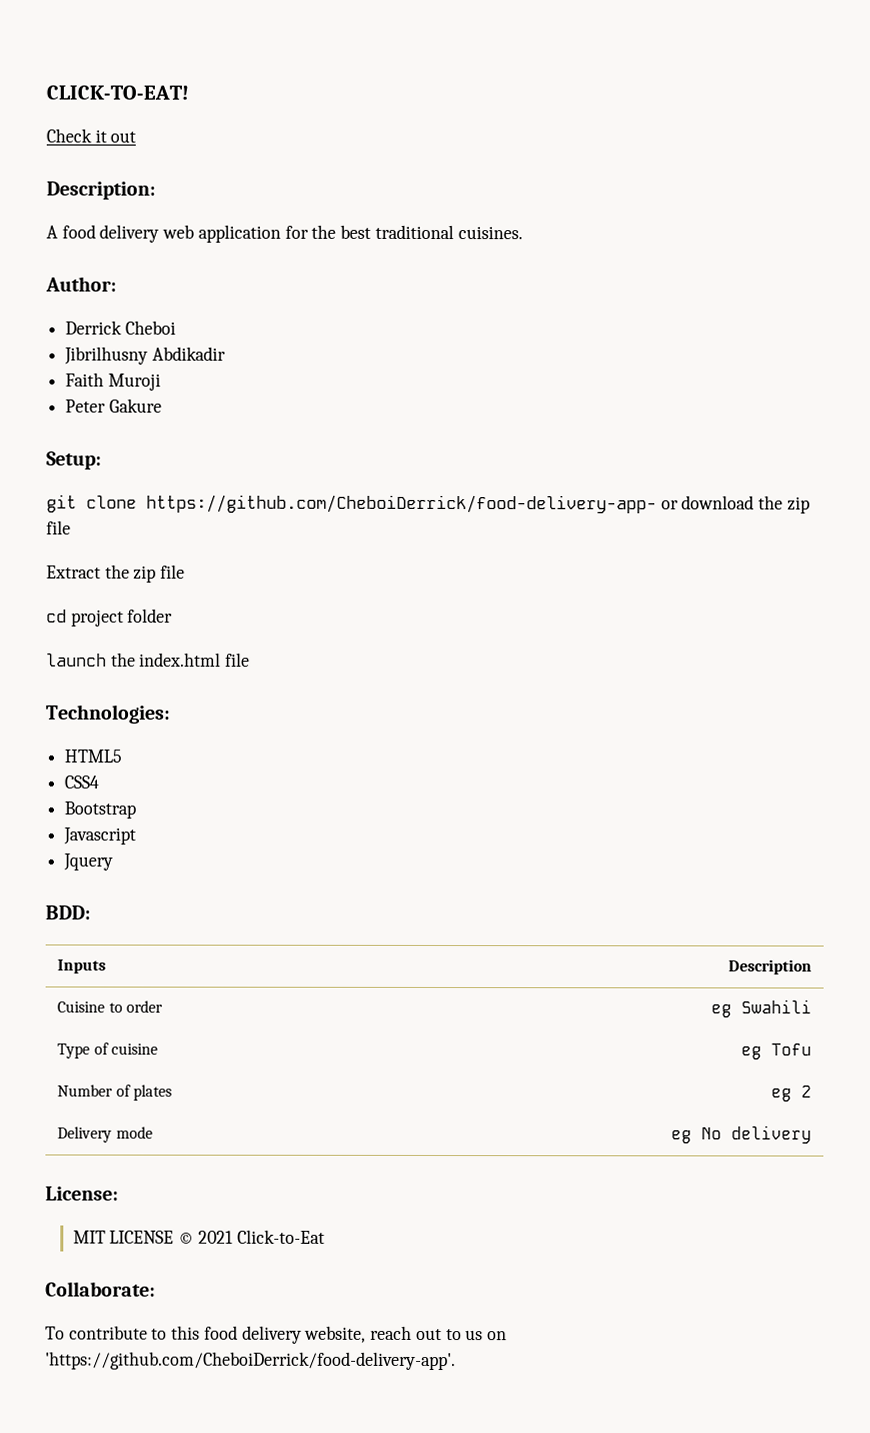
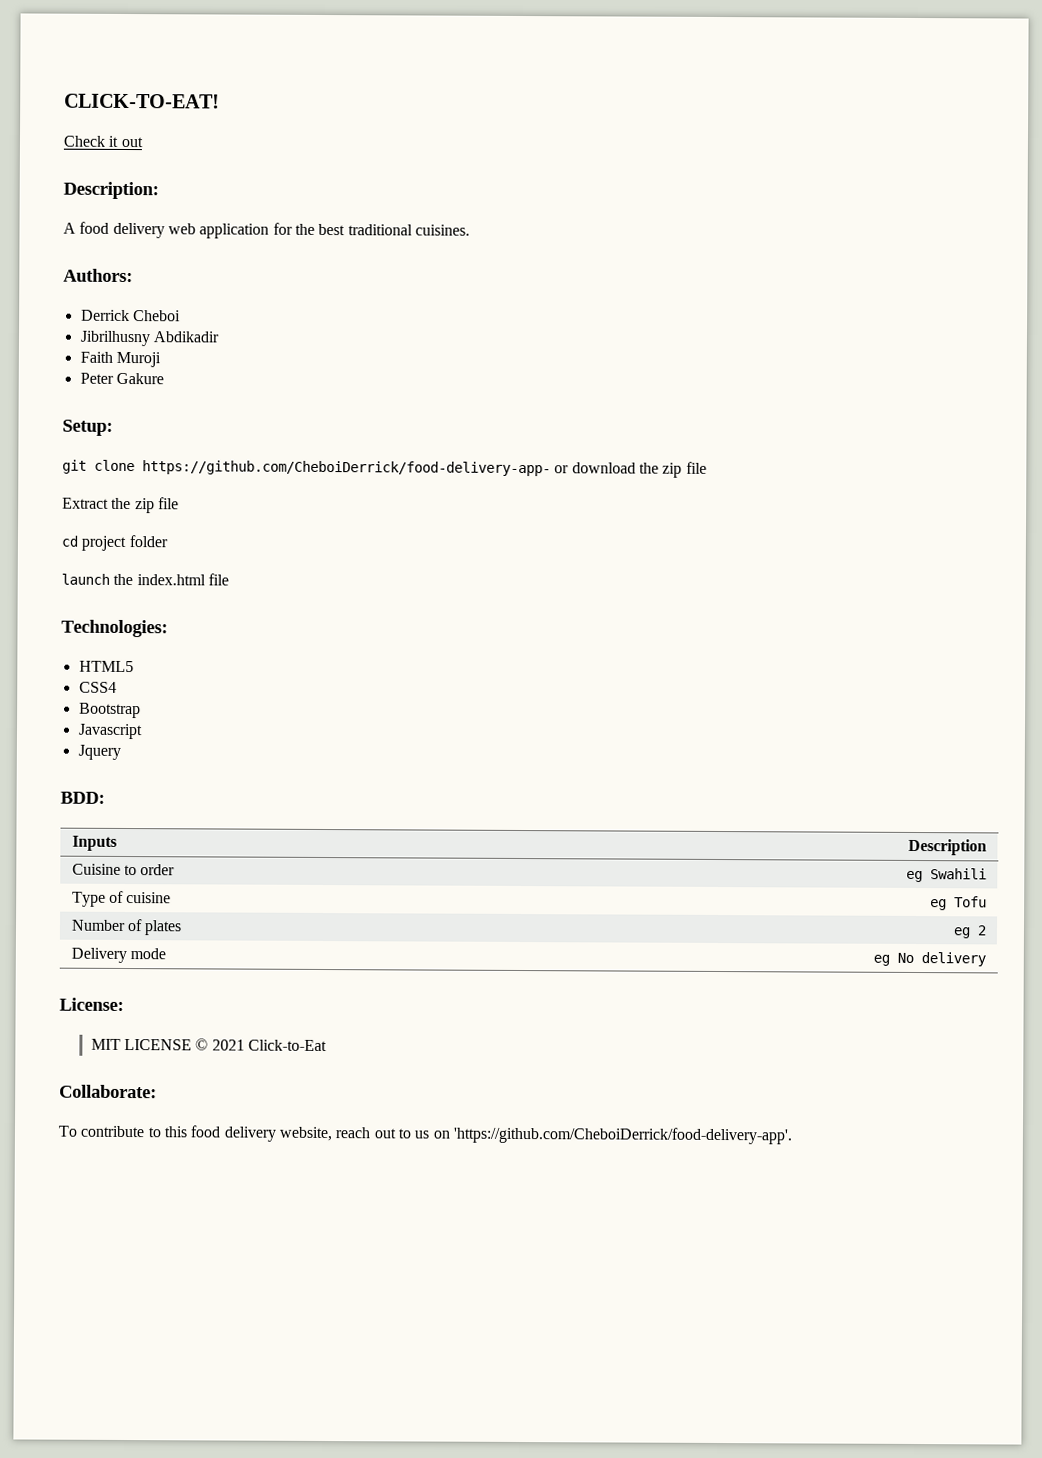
[45,276,117,292] Author: -> [63,268,133,283] Authors:

